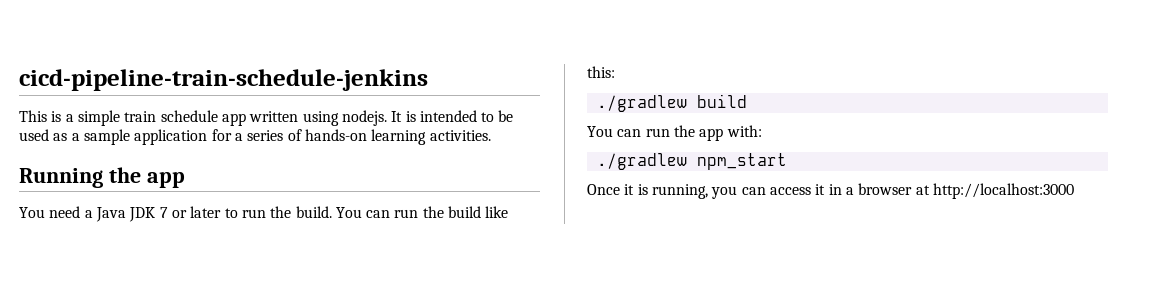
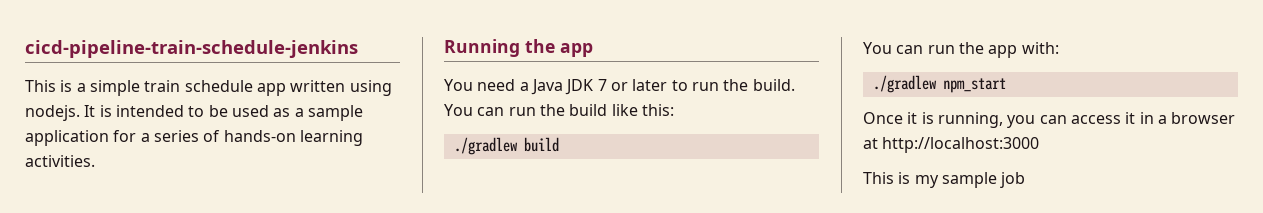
(1074, 191) none -> [863,172,1026,188] // This is my sample job

